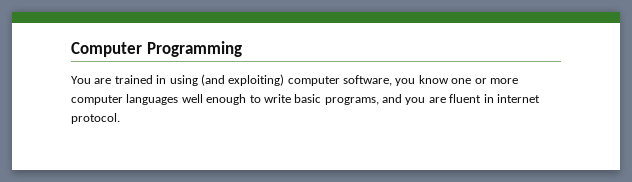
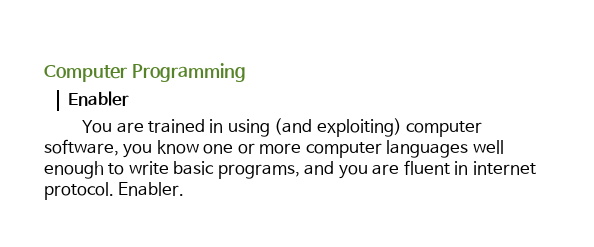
(242, 49) none -> [68,91,130,106] // Enabler
(120, 118) none -> [118,182,185,196] Enabler.

